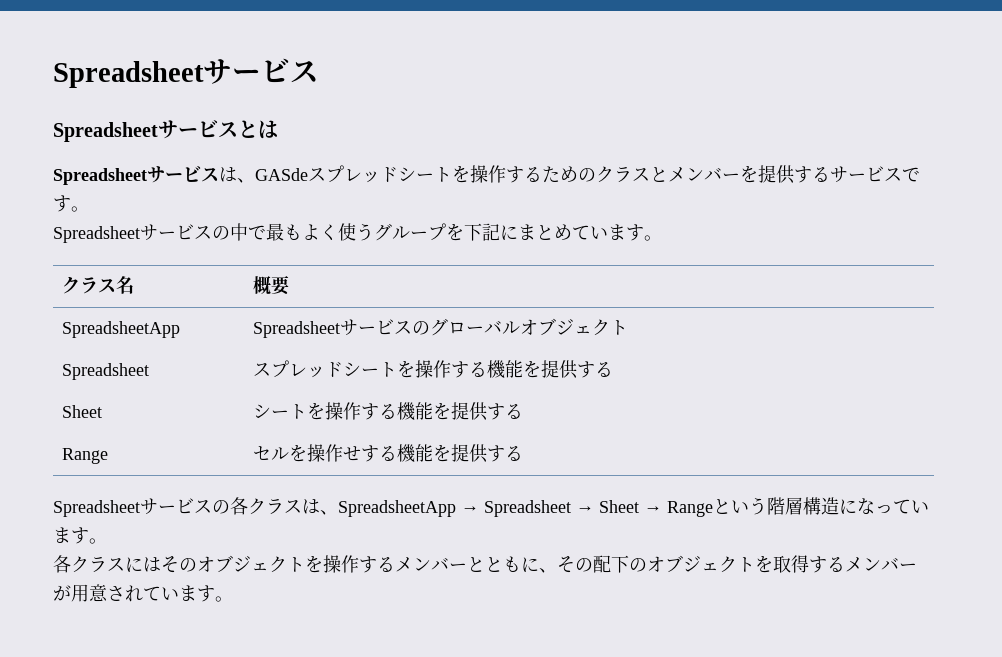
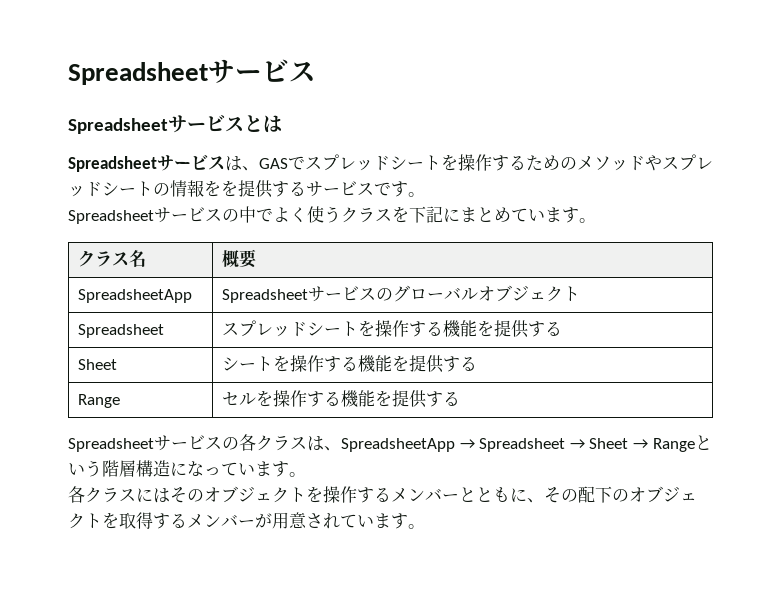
[255,168,308,181] GASde -> [259,156,305,170] GASで
[596,166,740,183] クラスとメンバー -> [577,154,713,171] [68,180,221,197] メソッドやスプレッドシートの情報を
[266,223,302,241] 最も -> (273, 215) none
[374,223,446,241] グループ -> [341,207,392,223] クラス
[342,446,361,461] せ -> (308, 398) none

